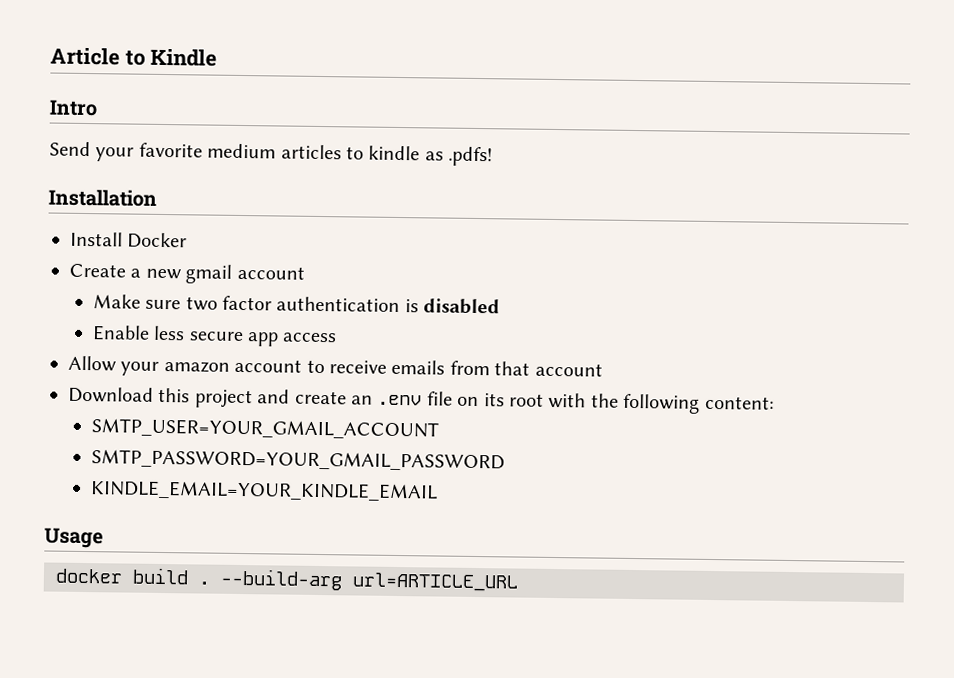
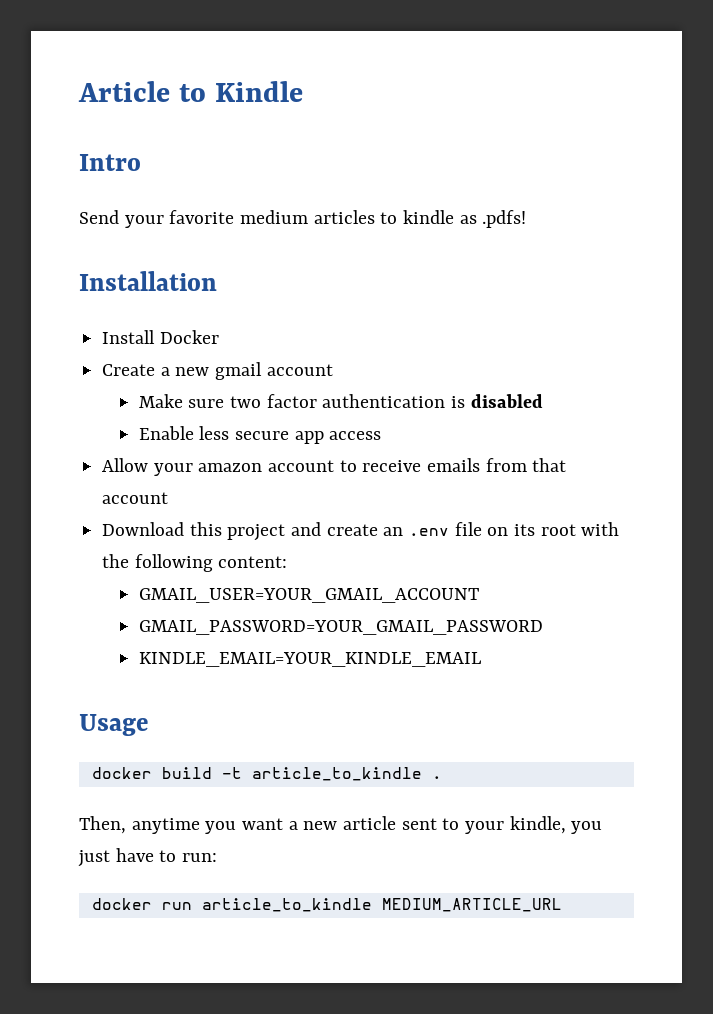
[90,418,439,440] [90,449,505,472] SMTP_USER=YOUR_GMAIL_ACCOUNT // SMTP_PASSWORD=YOUR_GMAIL_PASSWORD -> [138,588,479,603] [138,620,543,635] GMAIL_USER=YOUR_GMAIL_ACCOUNT // GMAIL_PASSWORD=YOUR_GMAIL_PASSWORD
(189, 576) none -> [221,767,422,781] -t article_to_kindle
[220,568,519,592] --build-arg url=ARTICLE_URL -> [79,816,603,834] [78,848,218,867] [91,898,562,912] // Then, anytime you want a new article sent to your kindle, you just have to run: // docker run article_to_kindle MEDIUM_ARTICLE_URL

